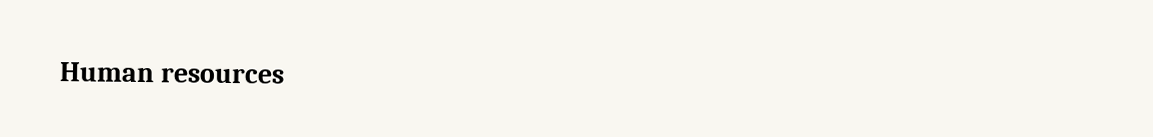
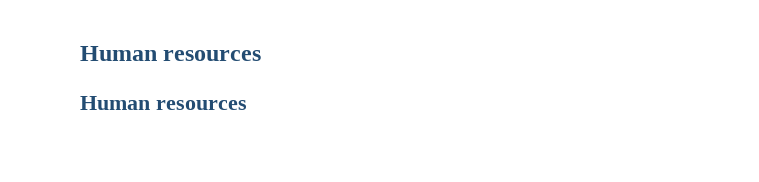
[59,62,285,84] Human resources -> [80,46,262,61] [80,96,247,110] Human resources // Human resources

